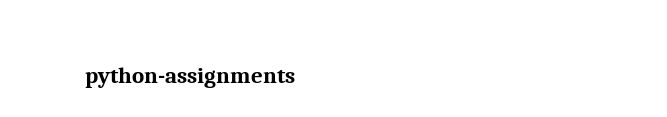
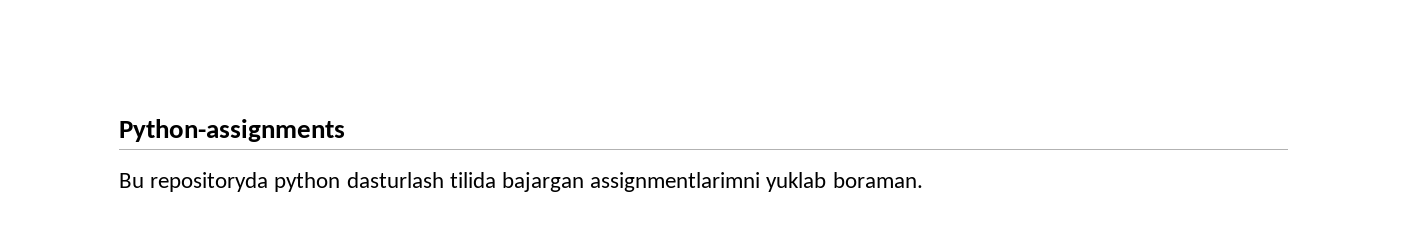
[85,67,295,88] python-assignments -> [119,119,345,142] [119,172,923,192] Python-assignments // Bu repositoryda python dasturlash tilida bajargan assignmentlarimni yuklab boraman.

